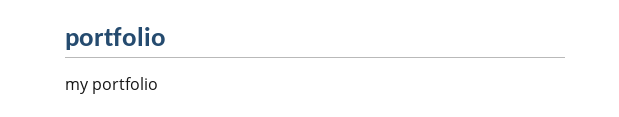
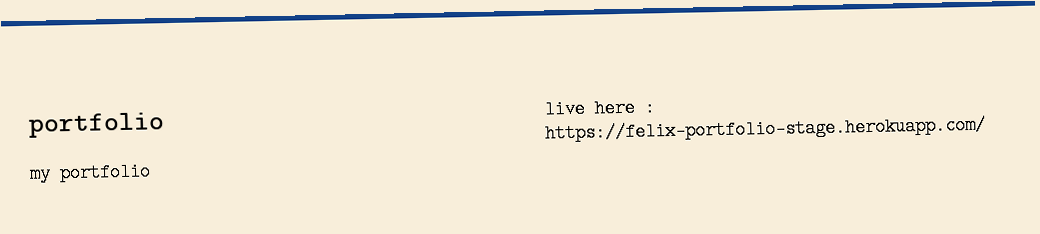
(159, 85) none -> [544,98,656,119] [545,115,986,143] // live here : https://felix-portfolio-stage.herokuapp.com/

